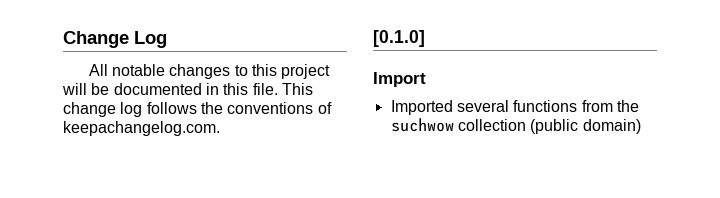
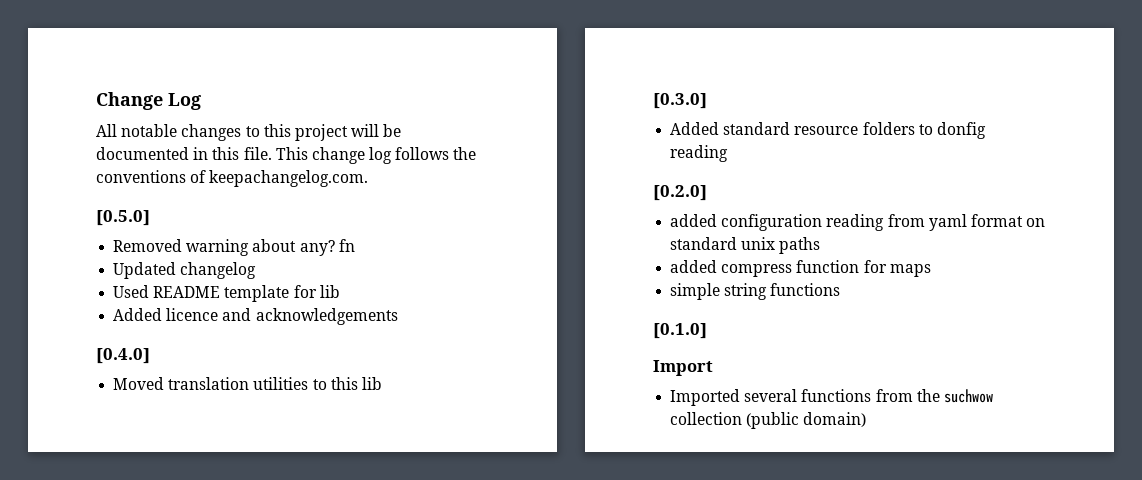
(220, 128) none -> [96,210,150,226] [113,239,355,256] [113,262,257,279] [113,285,340,302] [113,308,398,325] [96,348,150,364] [113,377,382,390] [653,93,707,109] [670,122,986,139] [670,145,729,162] [653,185,707,201] [670,214,1046,231] [670,237,821,254] [670,260,931,277] [670,283,841,300] // [0.5.0] // Removed warning about any? fn // Updated changelog // Used README template for lib // Added licence and acknowledgements // [0.4.0] // Moved translation utilities to this lib // [0.3.0] // Added standard resource folders to donfig reading // [0.2.0] // added configuration reading from yaml format on standard unix paths // added compress function for maps // simple string functions

